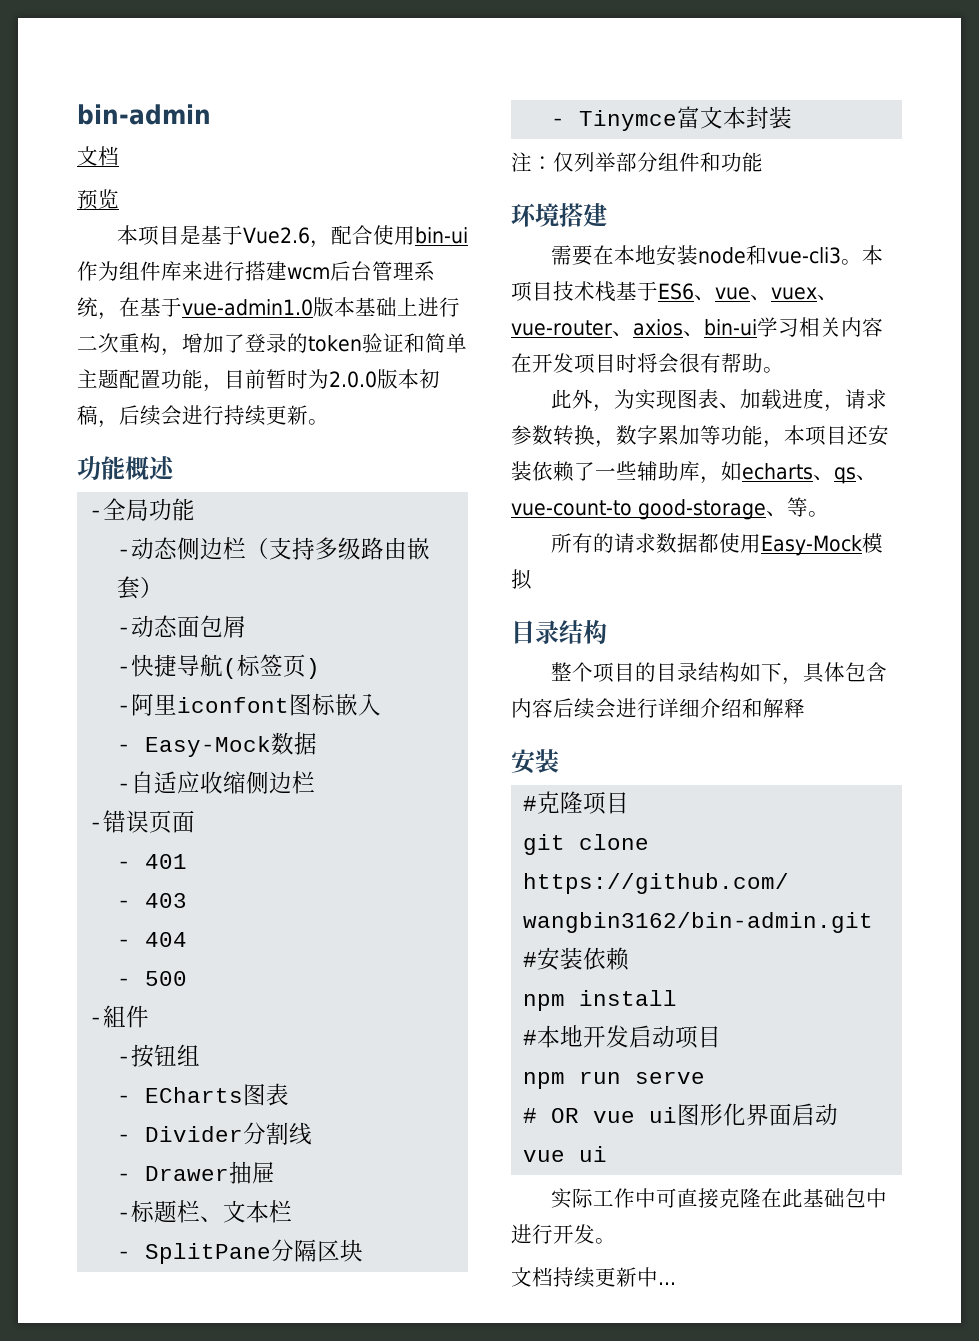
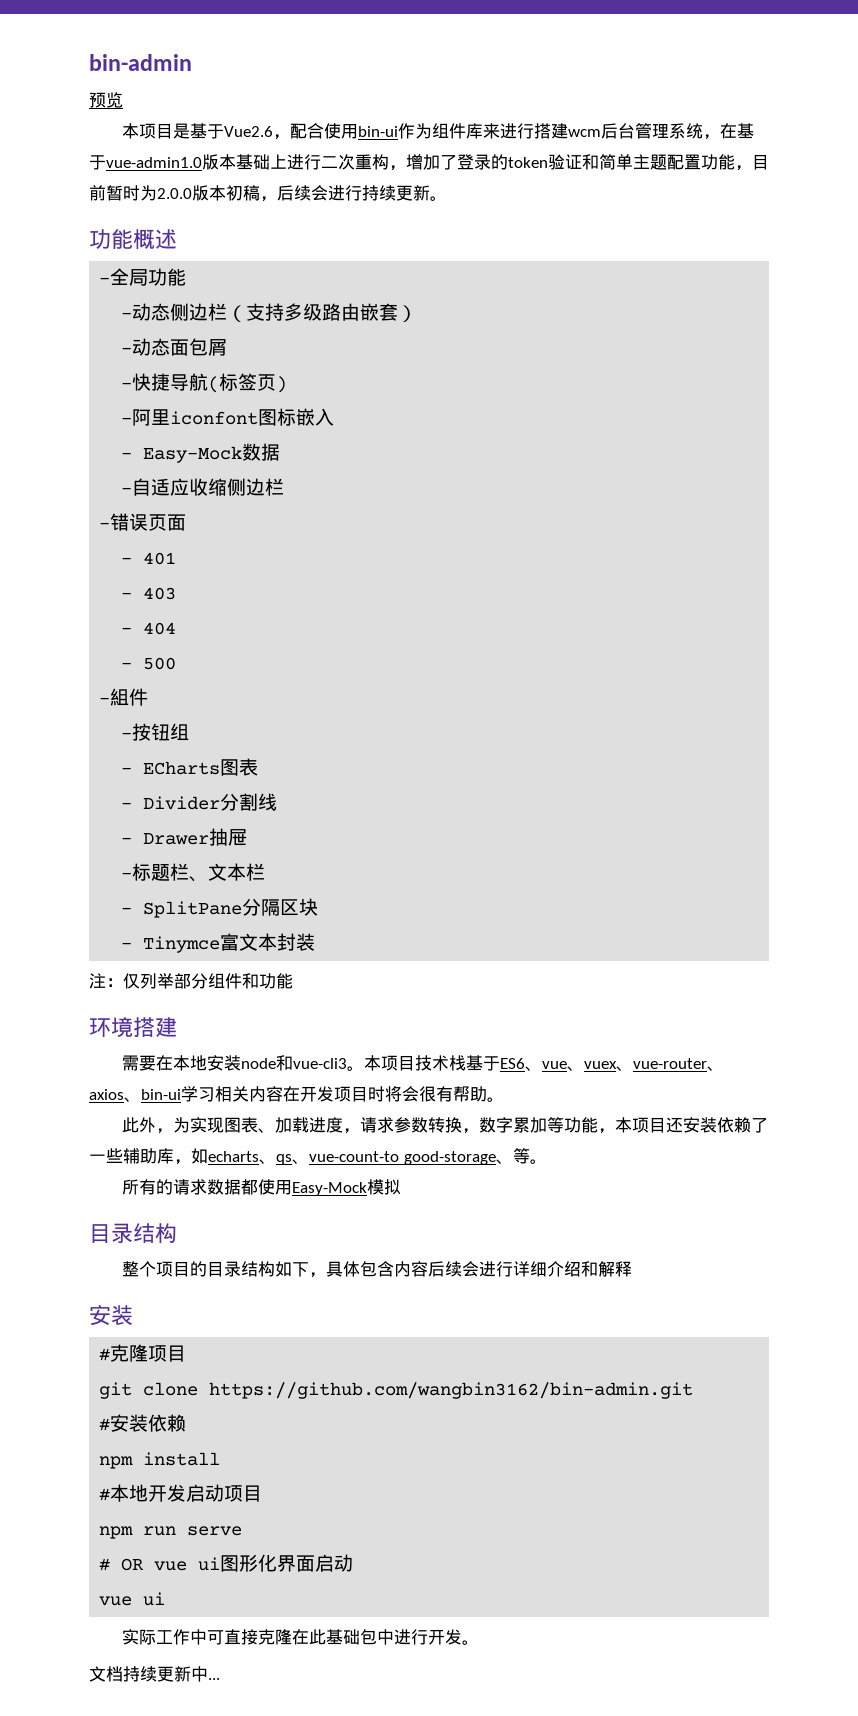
[77,146,119,166] // 文档 -> (192, 62) none

